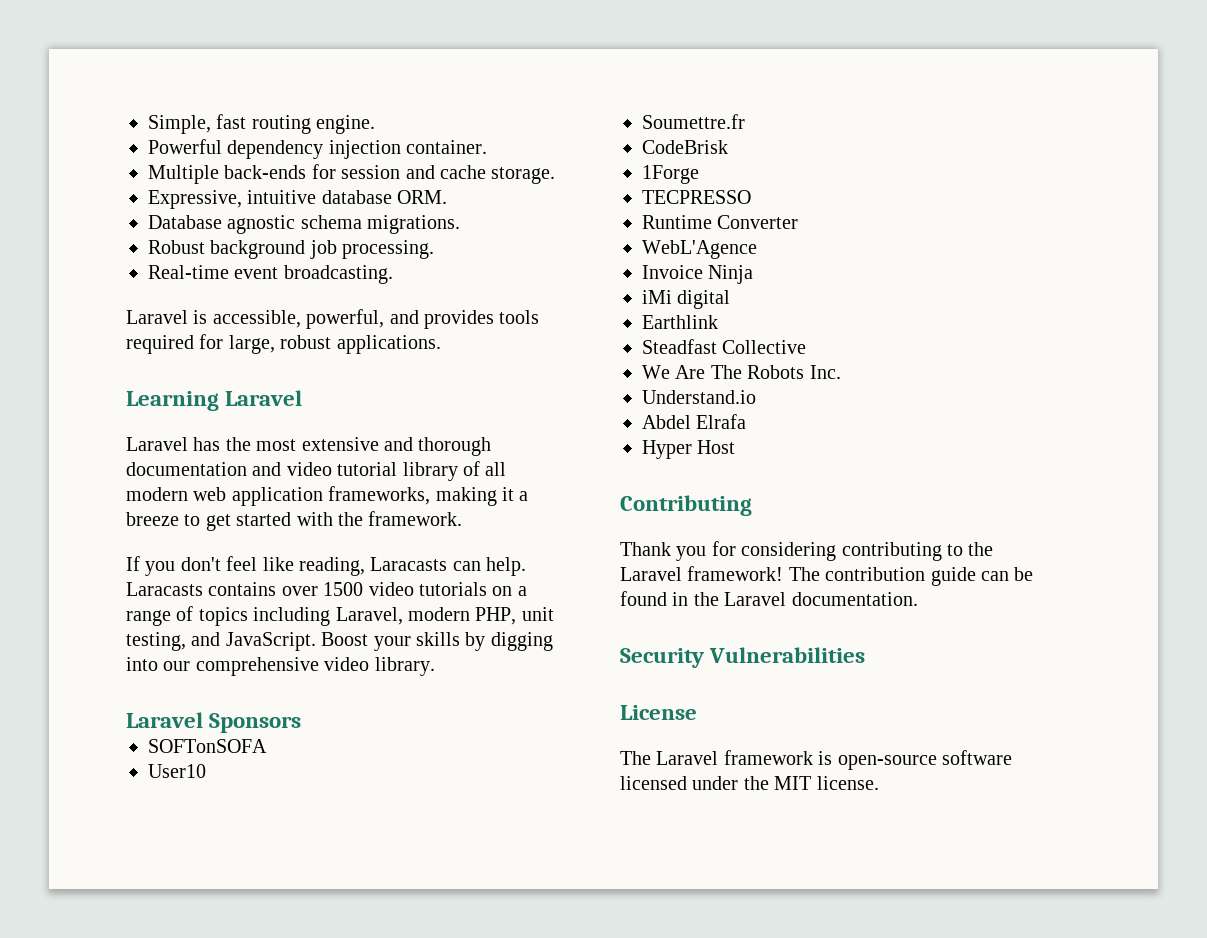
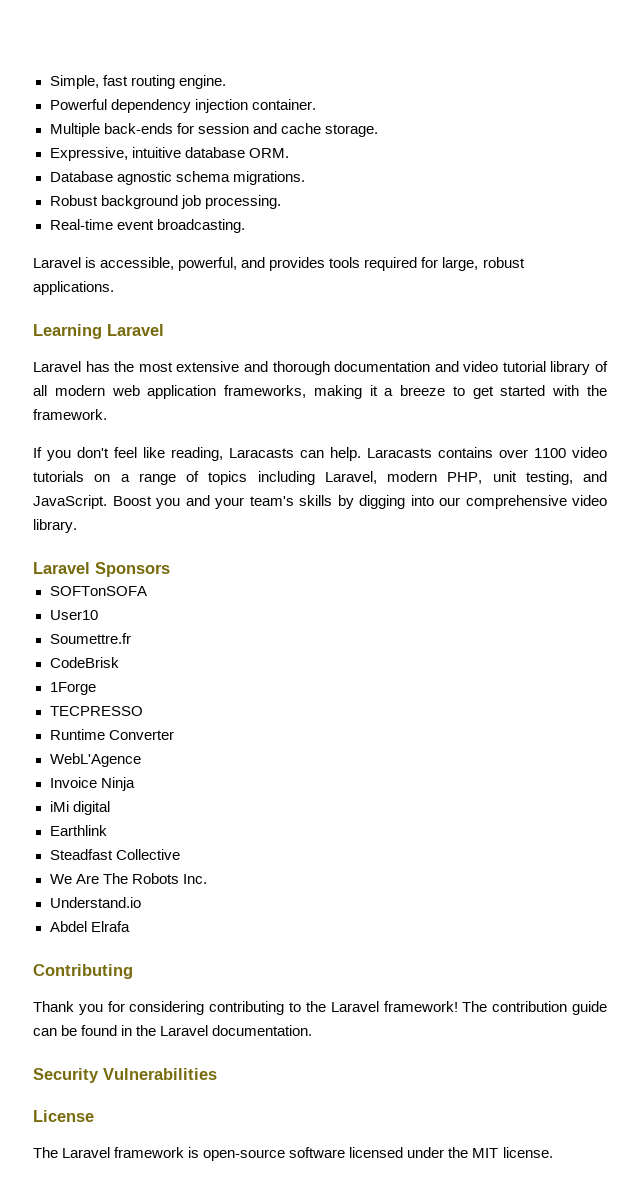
[323,582,364,596] 1500 -> [534,448,566,458] 1100
[373,636,411,651] your -> [156,495,294,509] you and your team's
[642,440,736,459] // Hyper Host -> (130, 926) none

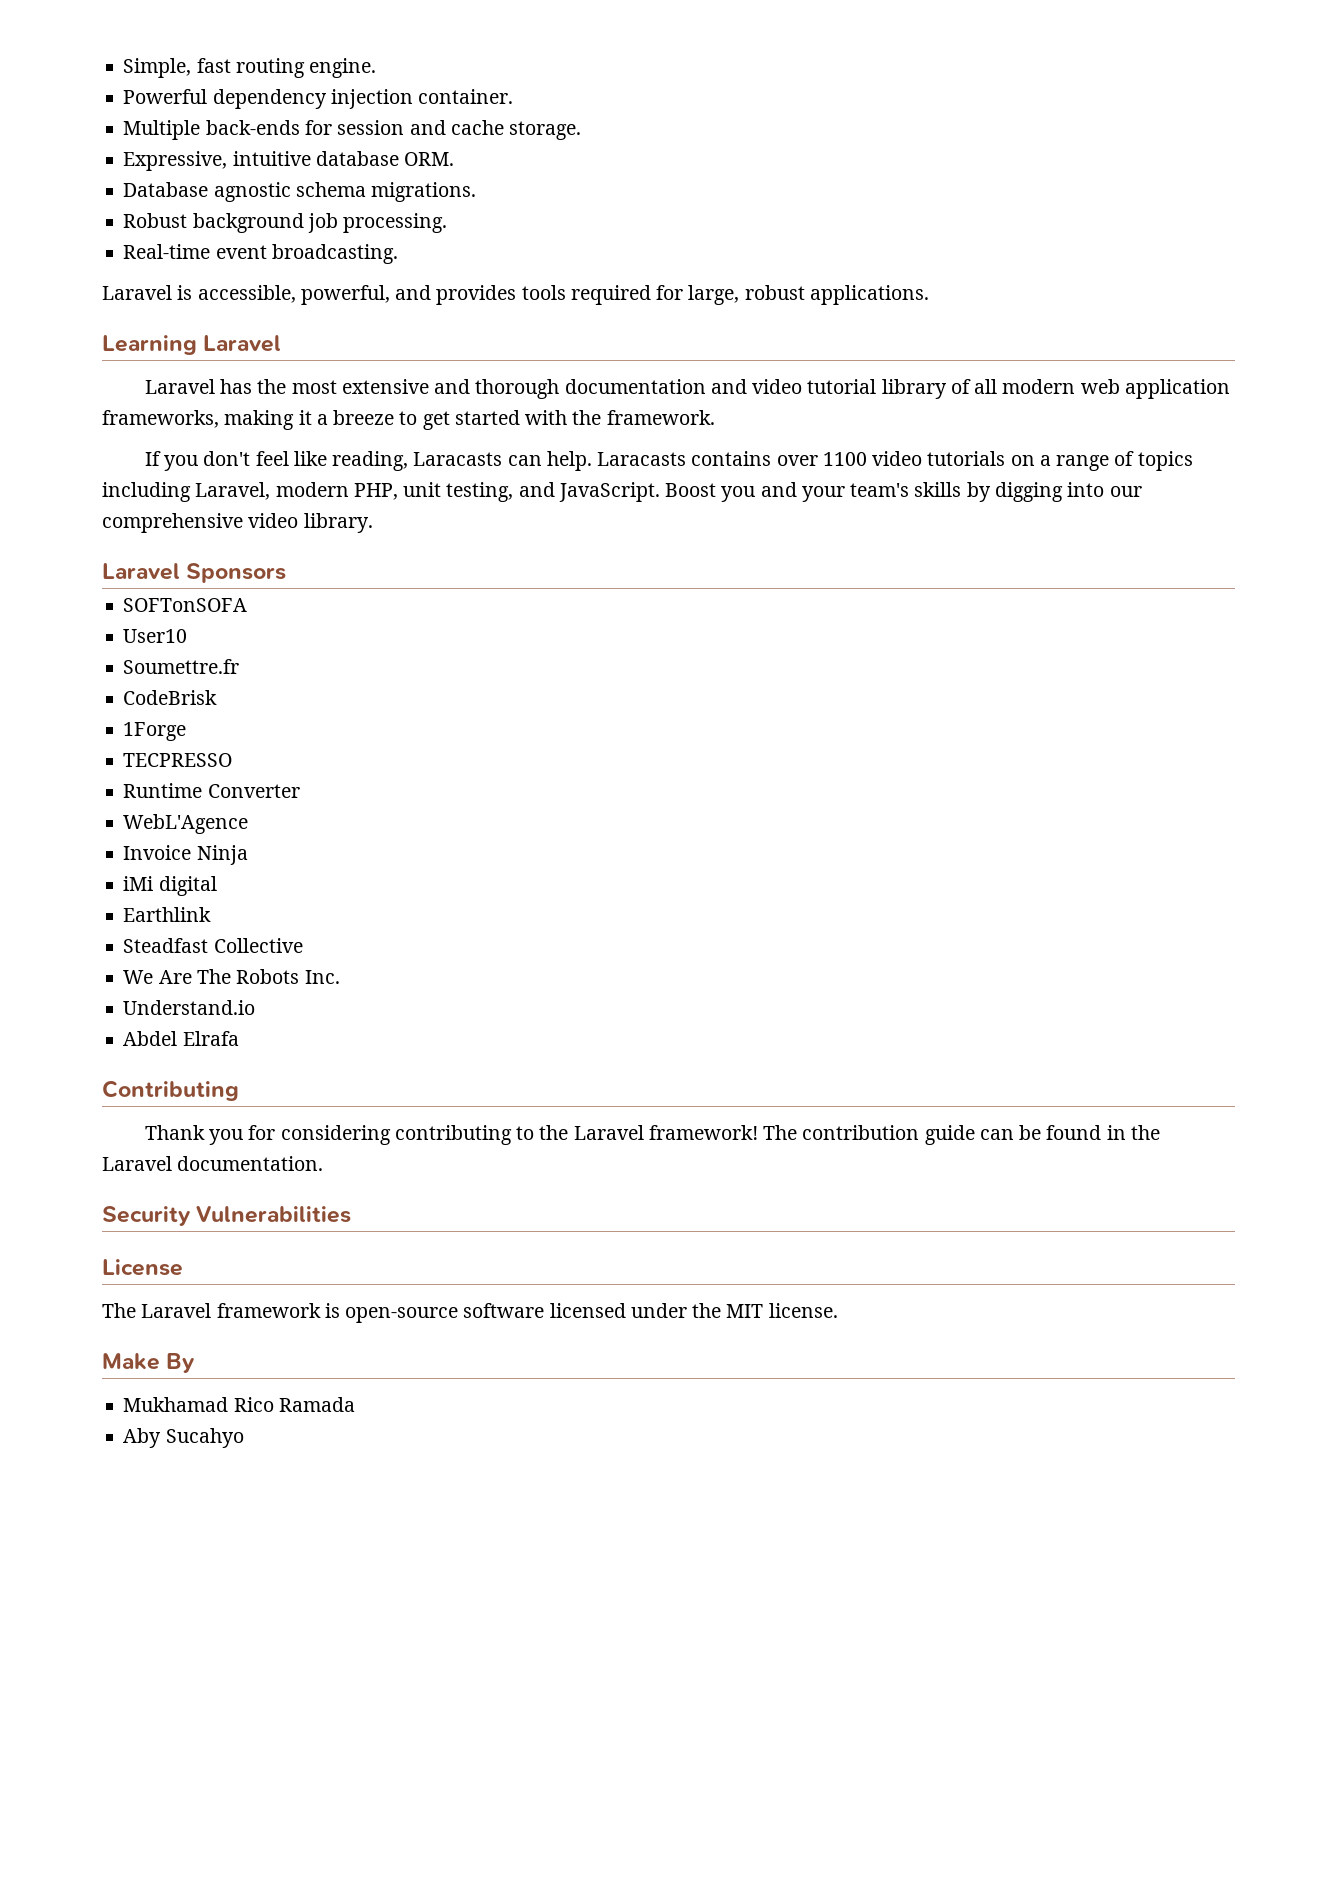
(553, 1152) none -> [102,1353,196,1373] [123,1397,355,1412] [123,1428,244,1448] // Make By // Mukhamad Rico Ramada // Aby Sucahyo

